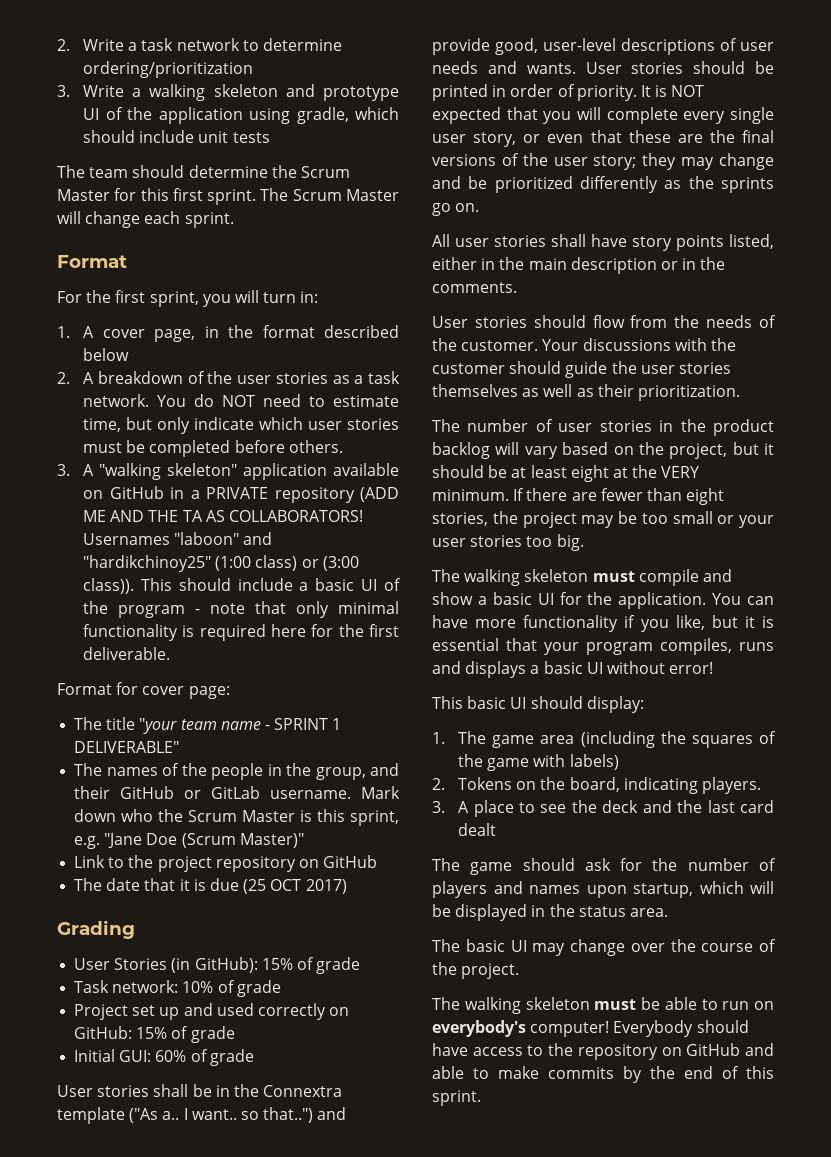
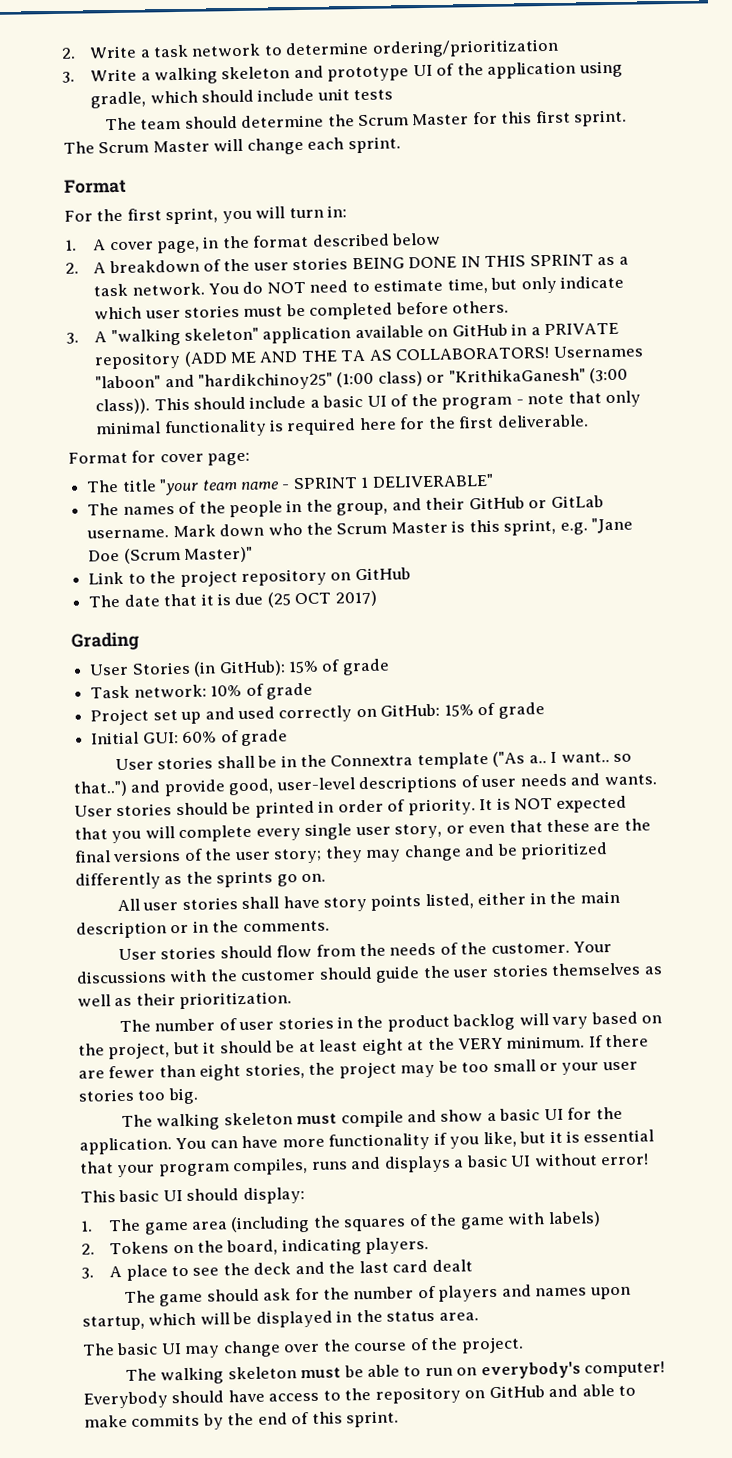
(328, 378) none -> [351,254,594,270] BEING DONE IN THIS SPRINT
(319, 563) none -> [448,368,586,383] "KrithikaGanesh"

